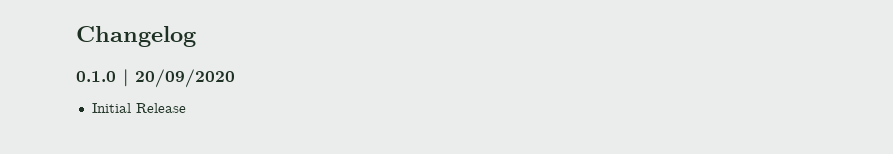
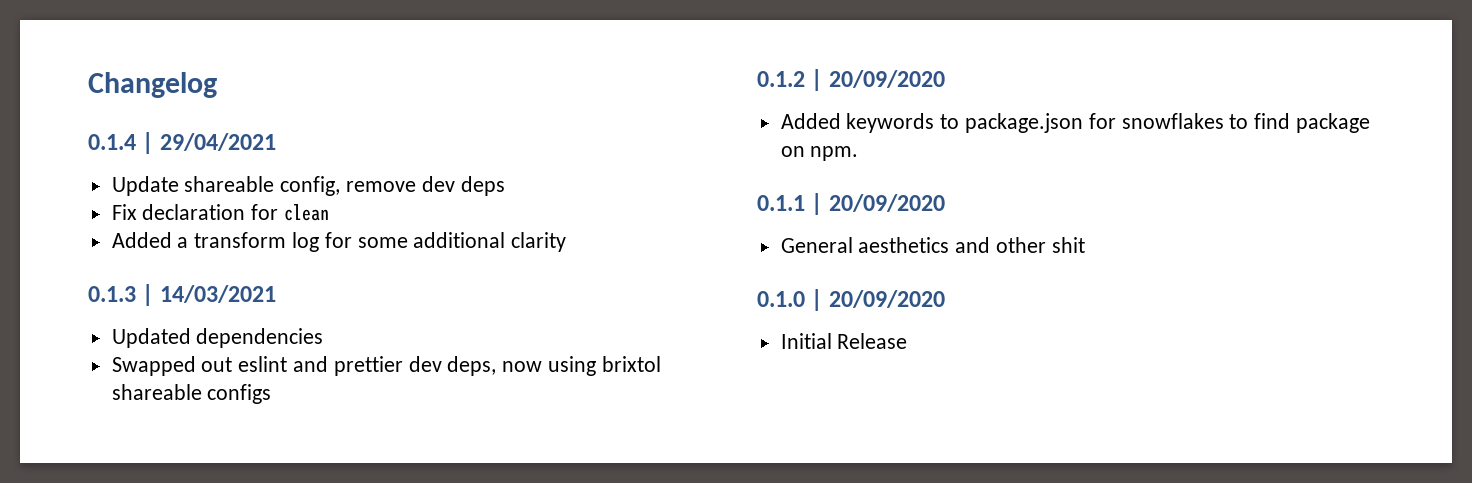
(196, 36) none -> [88,132,276,154] [111,176,505,196] [111,204,330,221] [111,232,567,252] [88,284,276,306] [111,328,324,348] [111,356,661,376] [111,384,272,404] [757,69,945,91] [780,113,1371,133] [780,146,859,161] [757,193,945,215] [780,237,1085,253] // 0.1.4 | 29/04/2021 // Update shareable config, remove dev deps // Fix declaration for clean // Added a transform log for some additional clarity // 0.1.3 | 14/03/2021 // Updated dependencies // Swapped out eslint and prettier dev deps, now using brixtol shareable configs // 0.1.2 | 20/09/2020 // Added keywords to package.json for snowflakes to find package on npm. // 0.1.1 | 20/09/2020 // General aesthetics and other shit

